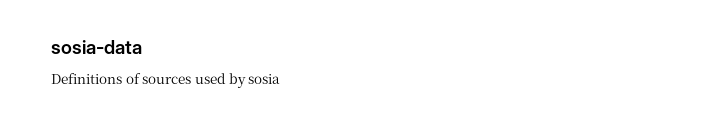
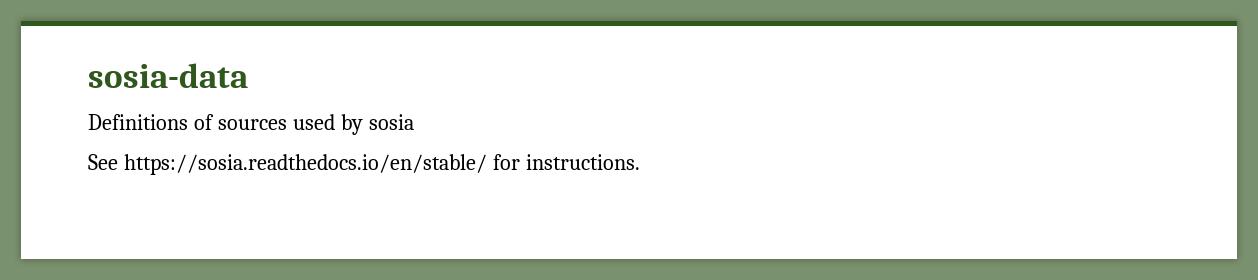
(281, 79) none -> [88,154,640,175] // See https://sosia.readthedocs.io/en/stable/ for instructions.

